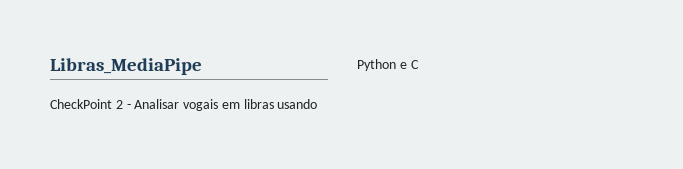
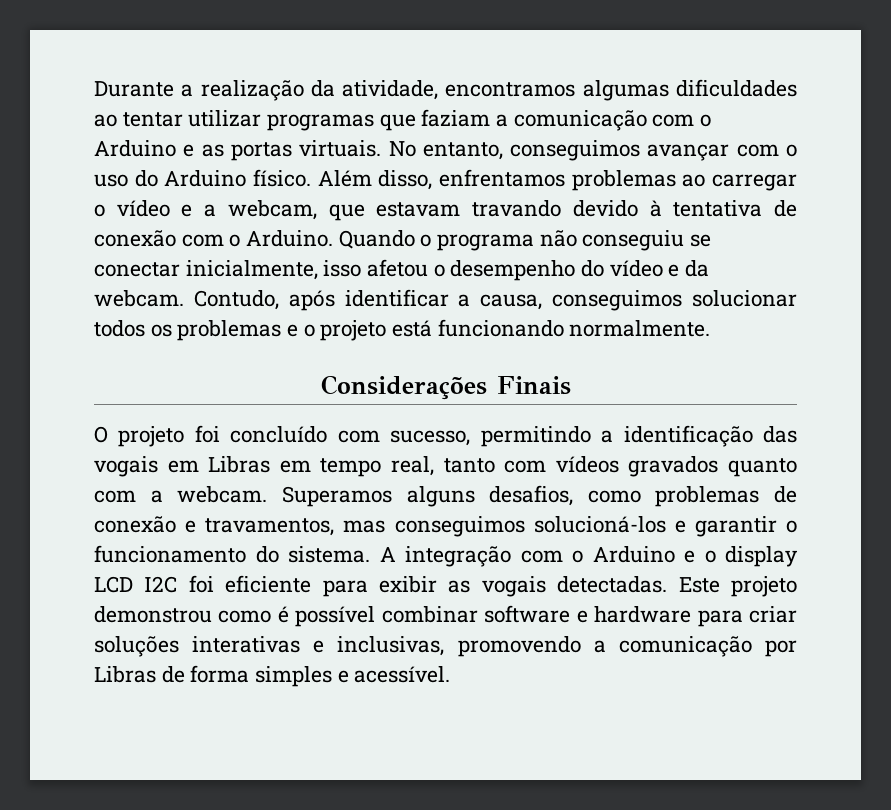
[50,58,202,75] [50,99,318,111] [357,59,419,71] Libras_MediaPipe // CheckPoint 2 - Analisar vogais em libras usando Python e C -> [94,79,797,101] [94,109,712,131] [94,140,797,161] [94,169,797,191] [94,200,798,221] [94,230,712,251] [94,259,710,281] [94,289,797,311] [94,319,711,341] [320,375,571,400] [94,425,798,447] [94,456,798,477] [94,485,797,507] [94,516,797,537] [94,545,798,567] [94,575,797,597] [94,605,798,627] [94,636,797,657] [94,665,451,687] Durante a realização da atividade, encontramos algumas dificuldades ao tentar utilizar programas que faziam a comunicação com o Arduino e as portas virtuais. No entanto, conseguimos avançar com o uso do Arduino físico. Além disso, enfrentamos problemas ao carregar o vídeo e a webcam, que estavam travando devido à tentativa de conexão com o Arduino. Quando o programa não conseguiu se conectar inicialmente, isso afetou o desempenho do vídeo e da webcam. Contudo, após identificar a causa, conseguimos solucionar todos os problemas e o projeto está funcionando normalmente. // Considerações Finais // O projeto foi concluído com sucesso, permitindo a identificação das vogais em Libras em tempo real, tanto com vídeos gravados quanto com a webcam. Superamos alguns desafios, como problemas de conexão e travamentos, mas conseguimos solucioná-los e garantir o funcionamento do sistema. A integração com o Arduino e o display LCD I2C foi eficiente para exibir as vogais detectadas. Este projeto demonstrou como é possível combinar software e hardware para criar soluções interativas e inclusivas, promovendo a comunicação por Libras de forma simples e acessível.

